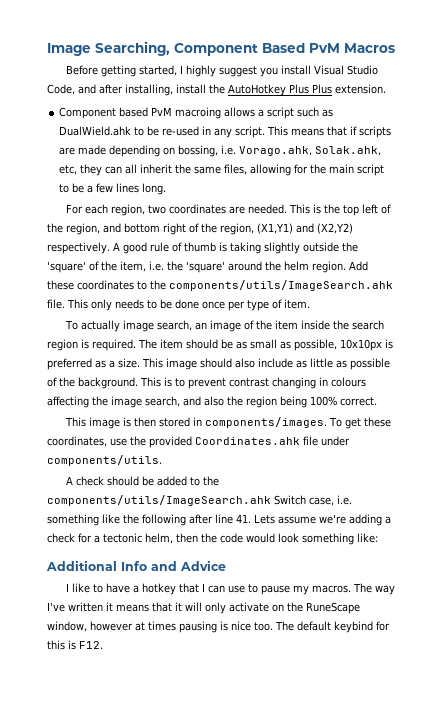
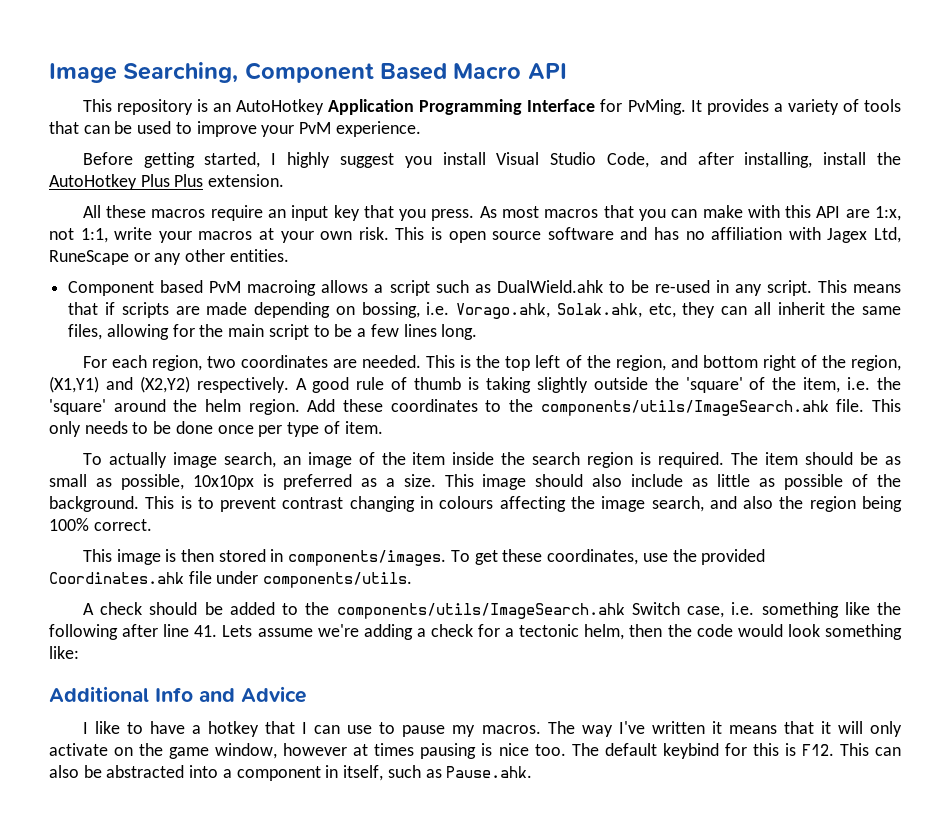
[309,43,395,53] PvM Macros -> [453,63,567,79] [82,99,901,115] [49,121,421,137] Macro API // This repository is an AutoHotkey Application Programming Interface for PvMing. It provides a variety of tools that can be used to improve your PvM experience.
(386, 89) none -> [82,205,902,221] [49,227,902,243] [49,249,289,265] // All these macros require an input key that you press. As most macros that you can make with this API are 1:x, not 1:1, write your macros at your own risk. This is open source software and has no affiliation with Jagex Ltd, RuneScape or any other entities.
[306,602,360,614] RuneScape -> [169,747,210,759] game
(103, 645) none -> [839,743,901,756] [49,765,533,781] This can also be abstracted into a component in itself, such as Pause.ahk.

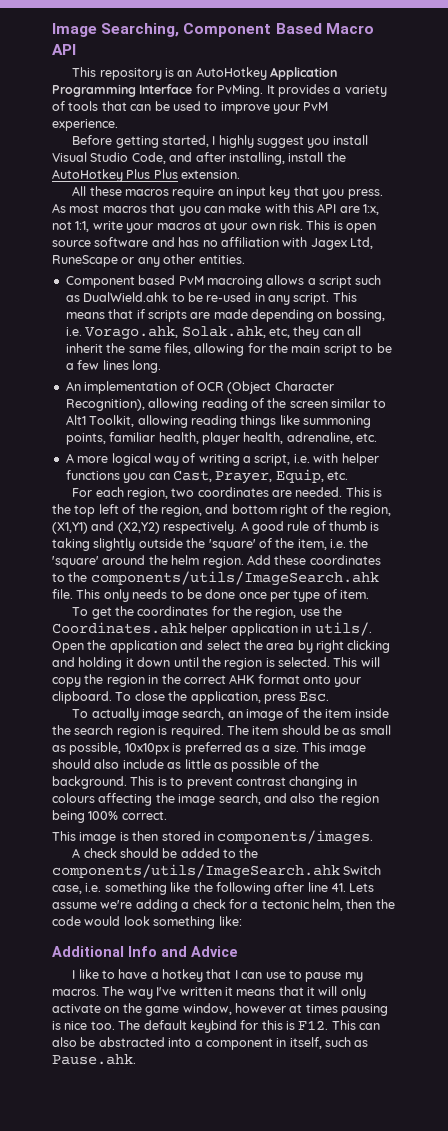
(478, 332) none -> [65,381,334,394] [65,398,387,411] [65,415,371,428] [65,432,377,445] [65,453,379,466] [65,469,348,484] // An implementation of OCR (Object Character Recognition), allowing reading of the screen similar to Alt1 Toolkit, allowing reading things like summoning points, familiar health, player health, adrenaline, etc. // A more logical way of writing a script, i.e. with helper functions you can Cast, Prayer, Equip, etc.
(383, 427) none -> [72,606,343,619] [52,622,372,636] [52,640,391,653] [52,657,380,670] [52,674,362,687] [52,691,330,704] // To get the coordinates for the region, use the Coordinates.ahk helper application in utils/. Open the application and select the area by right clicking and holding it down until the region is selected. This will copy the region in the correct AHK format onto your clipboard. To close the application, press Esc.
[450,549,766,565] [49,571,413,588] To get these coordinates, use the provided Coordinates.ahk file under components/utils. -> (374, 837) none

